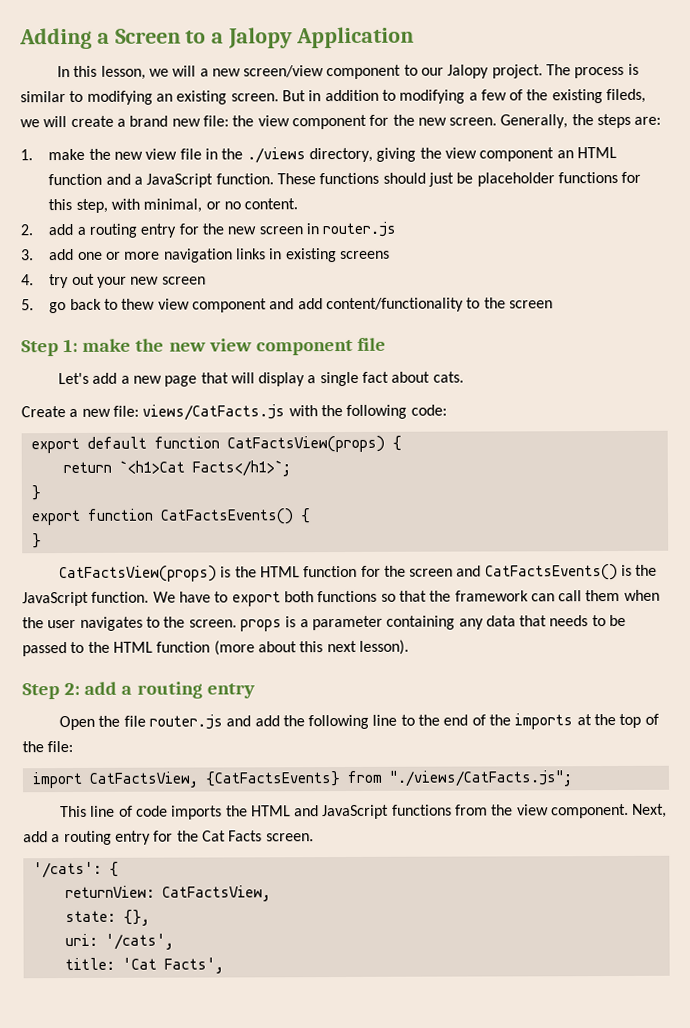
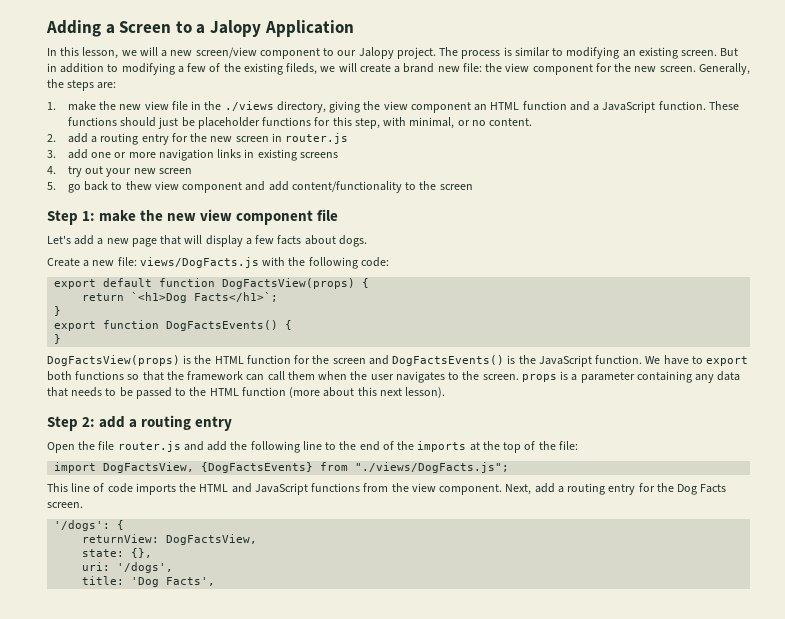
[319,371,464,387] single fact about cats. -> [255,235,367,247] few facts about dogs.
[142,404,286,421] views/CatFacts.js -> [139,257,259,268] views/DogFacts.js
[226,435,385,453] CatFactsView(props) -> [222,278,356,289] DogFactsView(props)
[118,460,185,474] `<h1>Cat -> [131,292,188,303] `<h1>Dog
[159,508,294,525] CatFactsEvents() -> [166,320,279,331] DogFactsEvents()
[58,565,217,583] CatFactsView(props) -> [47,355,180,366] DogFactsView(props)
[484,564,618,581] CatFactsEvents() -> [392,355,505,366] DogFactsEvents()
[88,770,572,788] CatFactsView, {CatFactsEvents} from "./views/CatFacts.js"; -> [103,462,510,473] DogFactsView, {DogFactsEvents} from "./views/DogFacts.js";
[201,830,226,842] Cat -> [677,484,698,495] Dog
[32,861,102,879] '/cats': -> [54,520,111,531] '/dogs':
[161,885,271,902] CatFactsView, -> [166,534,258,545] DogFactsView,
[104,933,174,950] '/cats', -> [117,562,174,573] '/dogs',
[121,957,157,970] 'Cat -> [131,577,160,587] 'Dog

